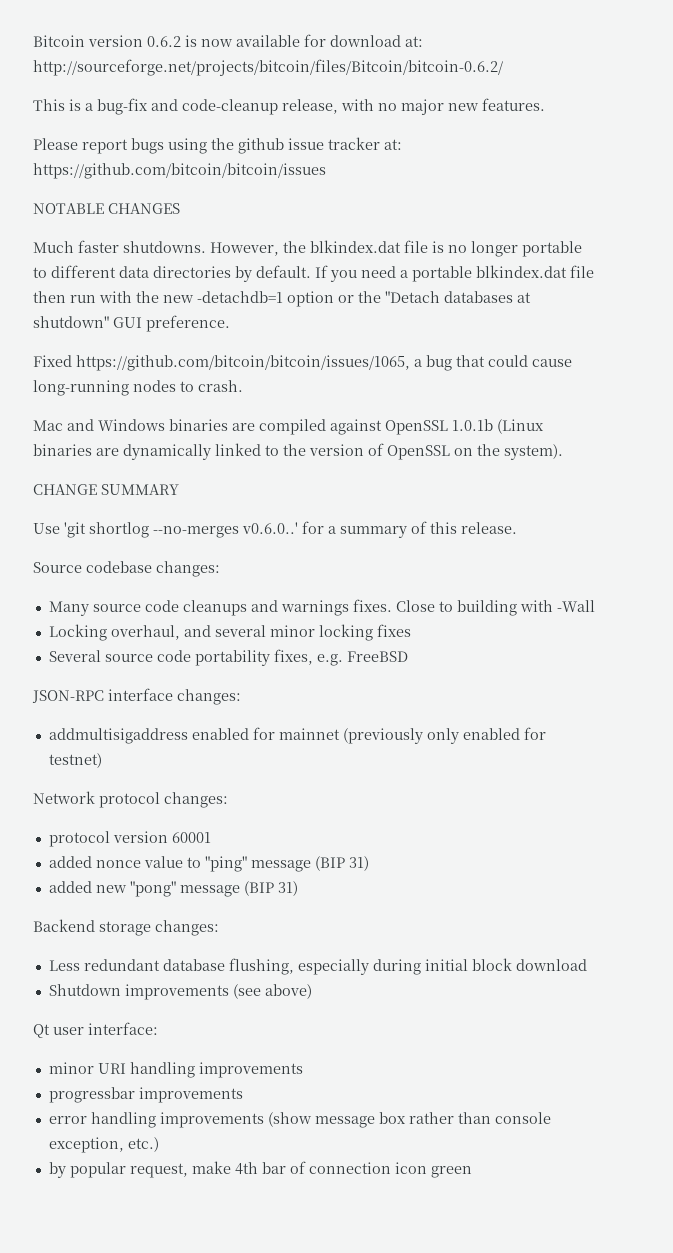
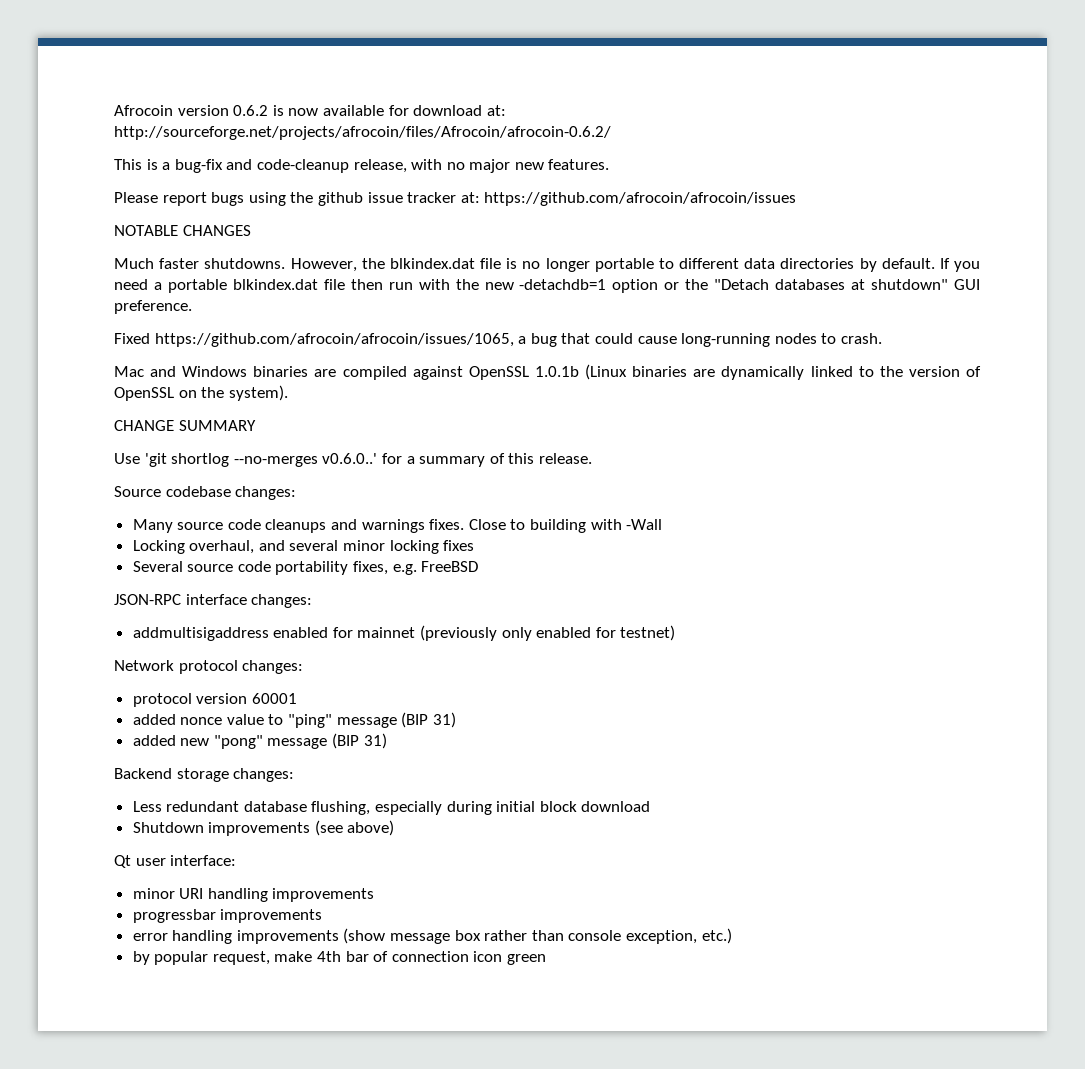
[33,35,85,47] Bitcoin -> [114,105,173,116] Afrocoin
[33,59,503,76] http://sourceforge.net/projects/bitcoin/files/Bitcoin/bitcoin-0.6.2/ -> [114,126,611,140] http://sourceforge.net/projects/afrocoin/files/Afrocoin/afrocoin-0.6.2/
[33,163,326,179] https://github.com/bitcoin/bitcoin/issues -> [484,192,797,206] https://github.com/afrocoin/afrocoin/issues
[76,355,410,371] https://github.com/bitcoin/bitcoin/issues/1065, -> [154,333,514,347] https://github.com/afrocoin/afrocoin/issues/1065,

